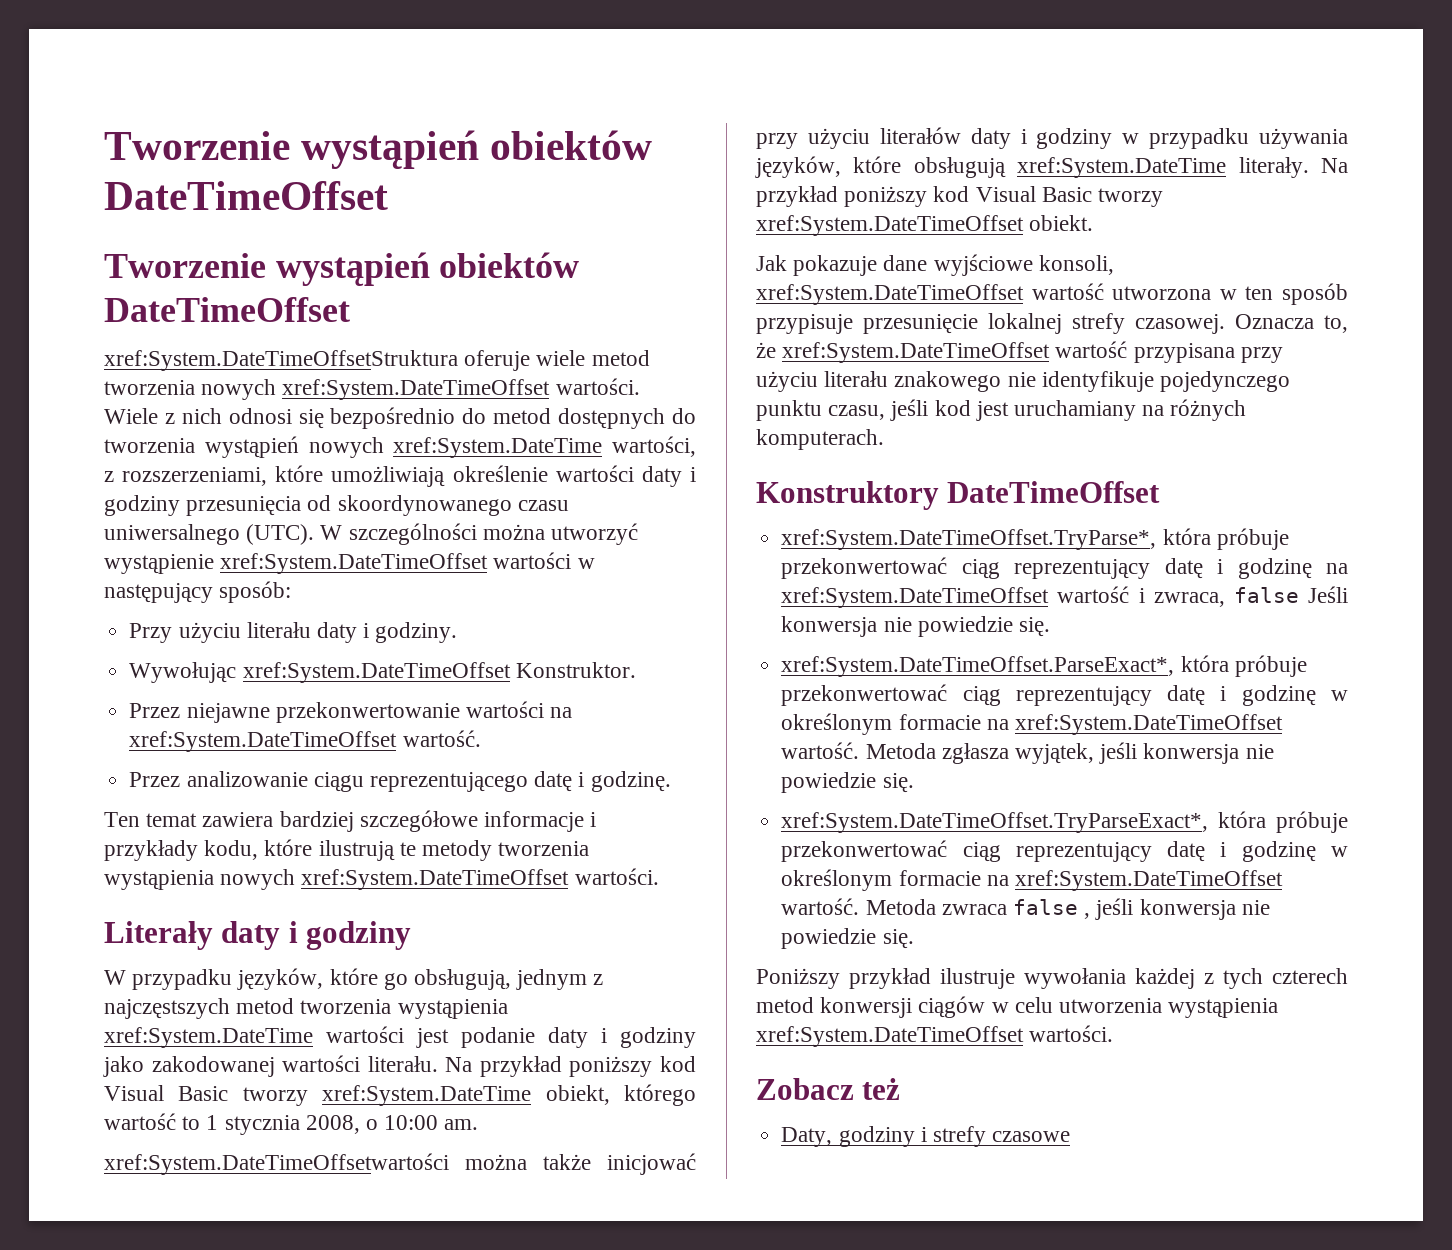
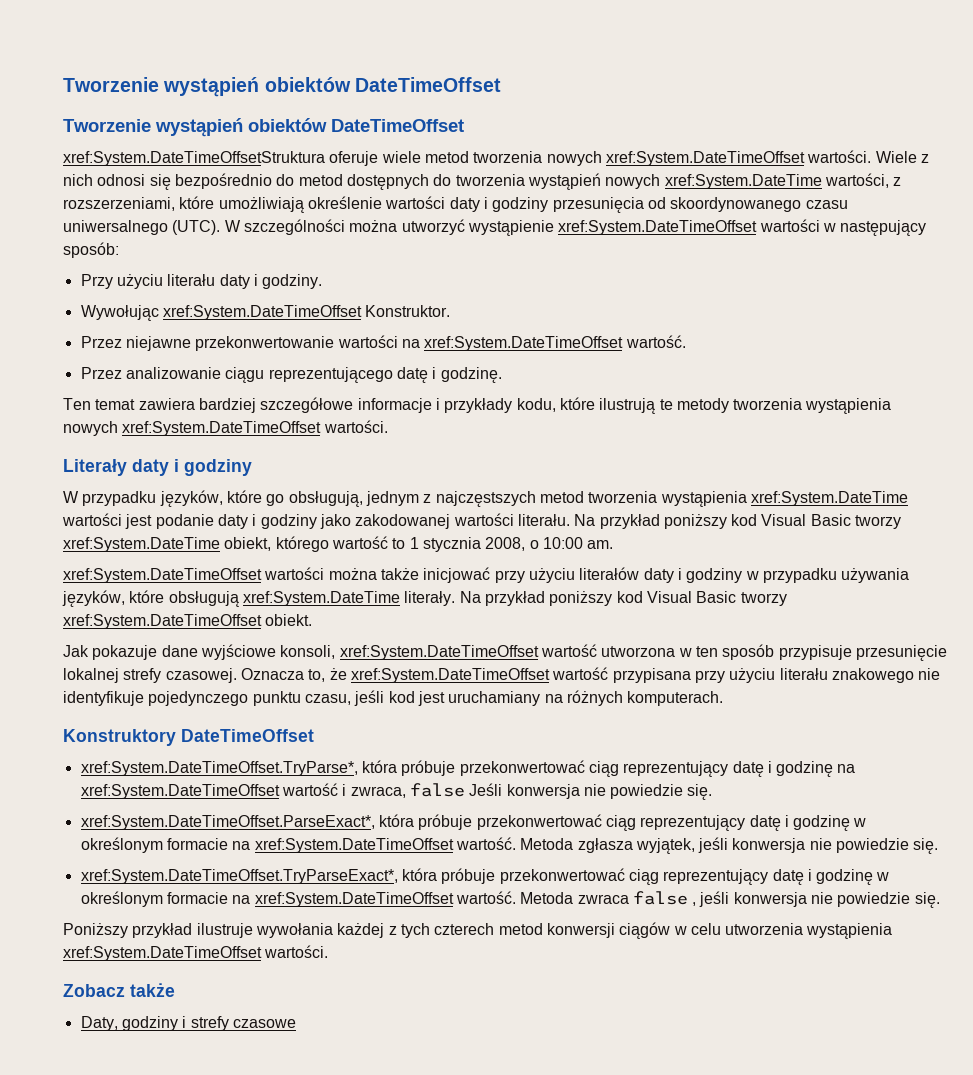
[104,1153,449,1175] xref:System.DateTimeOffsetwartości -> [63,567,325,583] xref:System.DateTimeOffset wartości
[862,1078,901,1100] też -> [130,983,175,997] także

